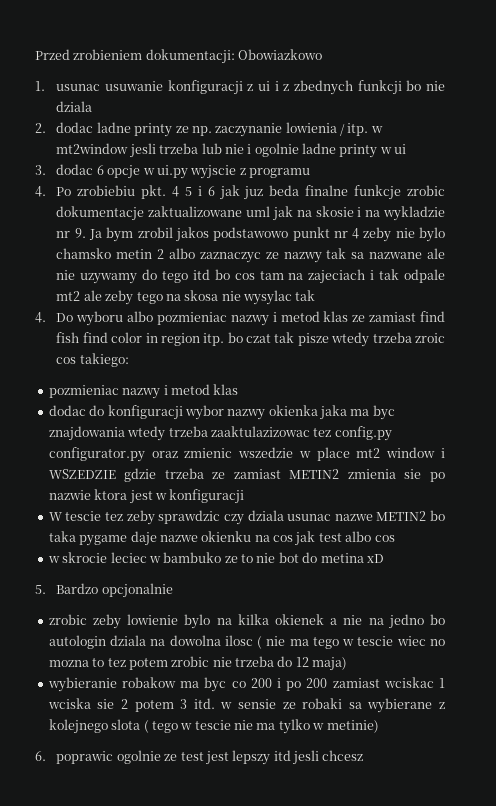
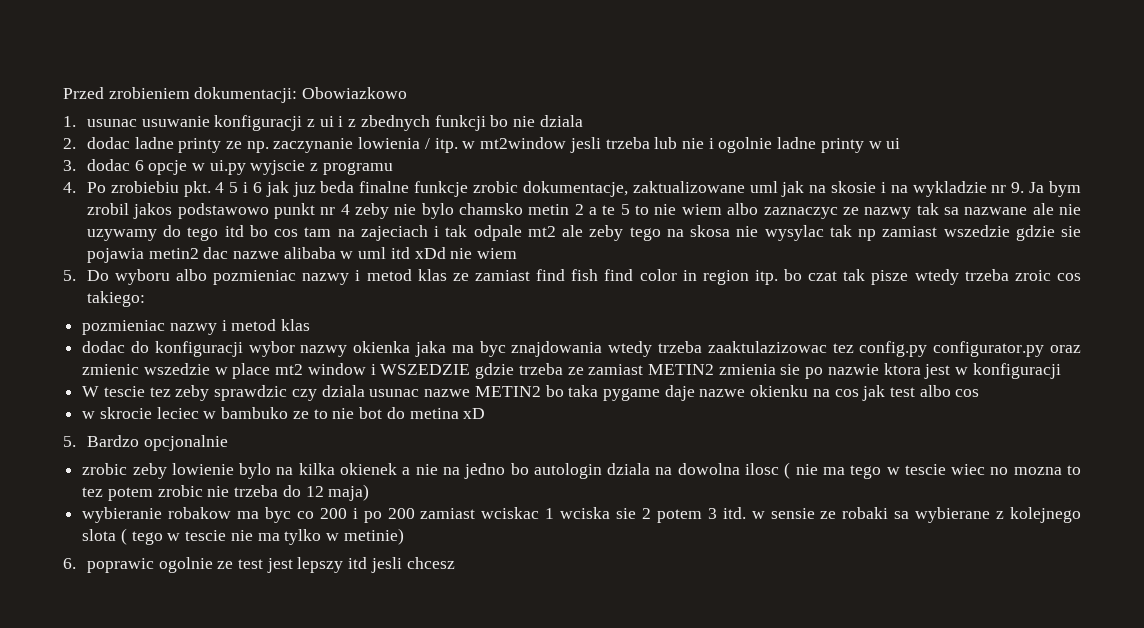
[56,206,145,221] dokumentacje -> [522,181,628,197] dokumentacje,
(165, 254) none -> [589,204,722,215] a te 5 to nie wiem
[35,312,46,323] // 4. -> [858,225,1081,241] [86,247,518,263] [63,270,76,281] np zamiast wszedzie gdzie sie pojawia metin2 dac nazwe alibaba w uml itd xDd nie wiem // 5.

